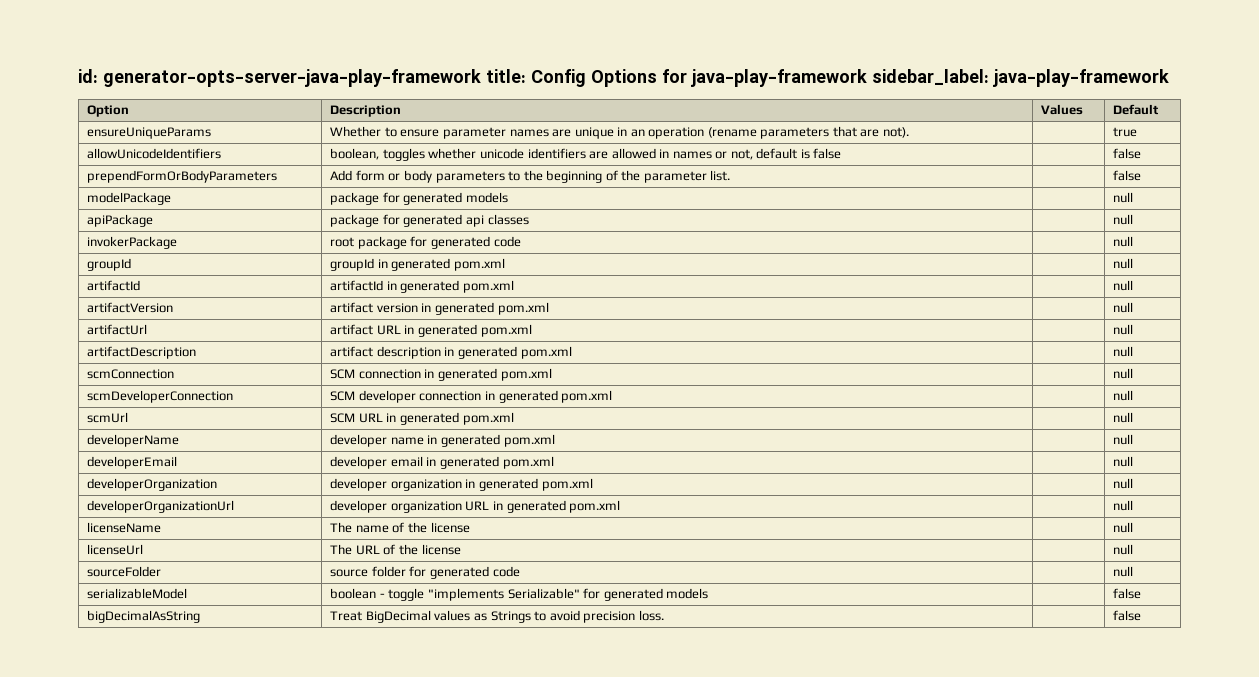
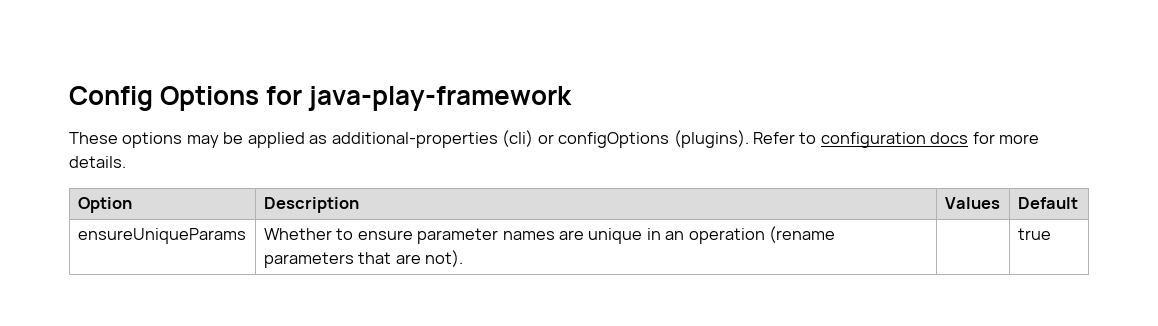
[78,69,526,87] id: generator-opts-server-java-play-framework title: -> (69, 98) none
[872,69,1169,87] sidebar_label: java-play-framework -> [69,130,1040,148] [69,156,126,168] // These options may be applied as additional-properties (cli) or configOptions (plugins). Refer to configuration docs for more details.
[87,148,222,159] [330,148,842,161] [1113,148,1142,159] [87,170,278,183] [330,170,731,183] [1113,170,1142,181] [87,192,172,205] [330,192,508,205] [1113,192,1134,203] [87,214,154,227] [330,214,529,227] [1113,214,1134,225] [87,236,178,249] [330,236,521,249] [1113,236,1134,247] [87,258,132,271] [330,258,505,271] [1113,258,1134,269] [87,280,141,291] [330,280,514,293] [1113,280,1134,291] [87,302,174,313] [330,302,549,315] [1113,302,1134,313] [87,324,148,335] [330,324,532,337] [1113,324,1134,335] [87,346,197,359] [330,346,572,359] [1113,346,1134,357] [87,369,175,379] [330,368,552,381] [1113,368,1134,379] [87,390,234,403] [330,390,613,403] [1113,390,1134,401] [87,412,129,423] [330,412,514,425] [1113,412,1134,423] [87,434,180,447] [330,434,555,447] [1113,434,1134,445] [87,456,178,469] [330,456,554,469] [1113,456,1134,467] [87,478,218,491] [330,478,593,491] [1113,478,1134,489] [87,500,235,513] [330,500,621,513] [1113,500,1134,511] [87,522,162,533] [330,522,470,533] [1113,522,1134,533] [87,544,144,555] [330,544,461,555] [1113,544,1134,555] [87,566,162,577] [330,566,520,579] [1113,566,1134,577] [87,588,188,599] [330,588,709,601] [1113,588,1142,599] [87,610,201,623] [330,610,664,623] [1113,610,1142,621] // allowUnicodeIdentifiers | boolean, toggles whether unicode identifiers are allowed in names or not, default is false | | false // prependFormOrBodyParameters | Add form or body parameters to the beginning of the parameter list. | | false // modelPackage | package for generated models | | null // apiPackage | package for generated api classes | | null // invokerPackage | root package for generated code | | null // groupId | groupId in generated pom.xml | | null // artifactId | artifactId in generated pom.xml | | null // artifactVersion | artifact version in generated pom.xml | | null // artifactUrl | artifact URL in generated pom.xml | | null // artifactDescription | artifact description in generated pom.xml | | null // scmConnection | SCM connection in generated pom.xml | | null // scmDeveloperConnection | SCM developer connection in generated pom.xml | | null // scmUrl | SCM URL in generated pom.xml | | null // developerName | developer name in generated pom.xml | | null // developerEmail | developer email in generated pom.xml | | null // developerOrganization | developer organization in generated pom.xml | | null // developerOrganizationUrl | developer organization URL in generated pom.xml | | null // licenseName | The name of the license | | null // licenseUrl | The URL of the license | | null // sourceFolder | source folder for generated code | | null // serializableModel | boolean - toggle "implements Serializable" for generated models | | false // bigDecimalAsString | Treat BigDecimal values as Strings to avoid precision loss. | | false -> (1051, 234) none

